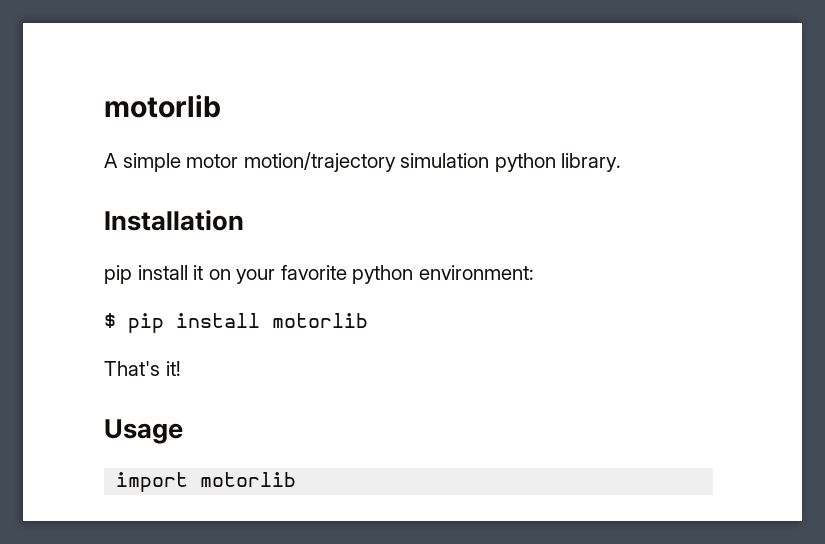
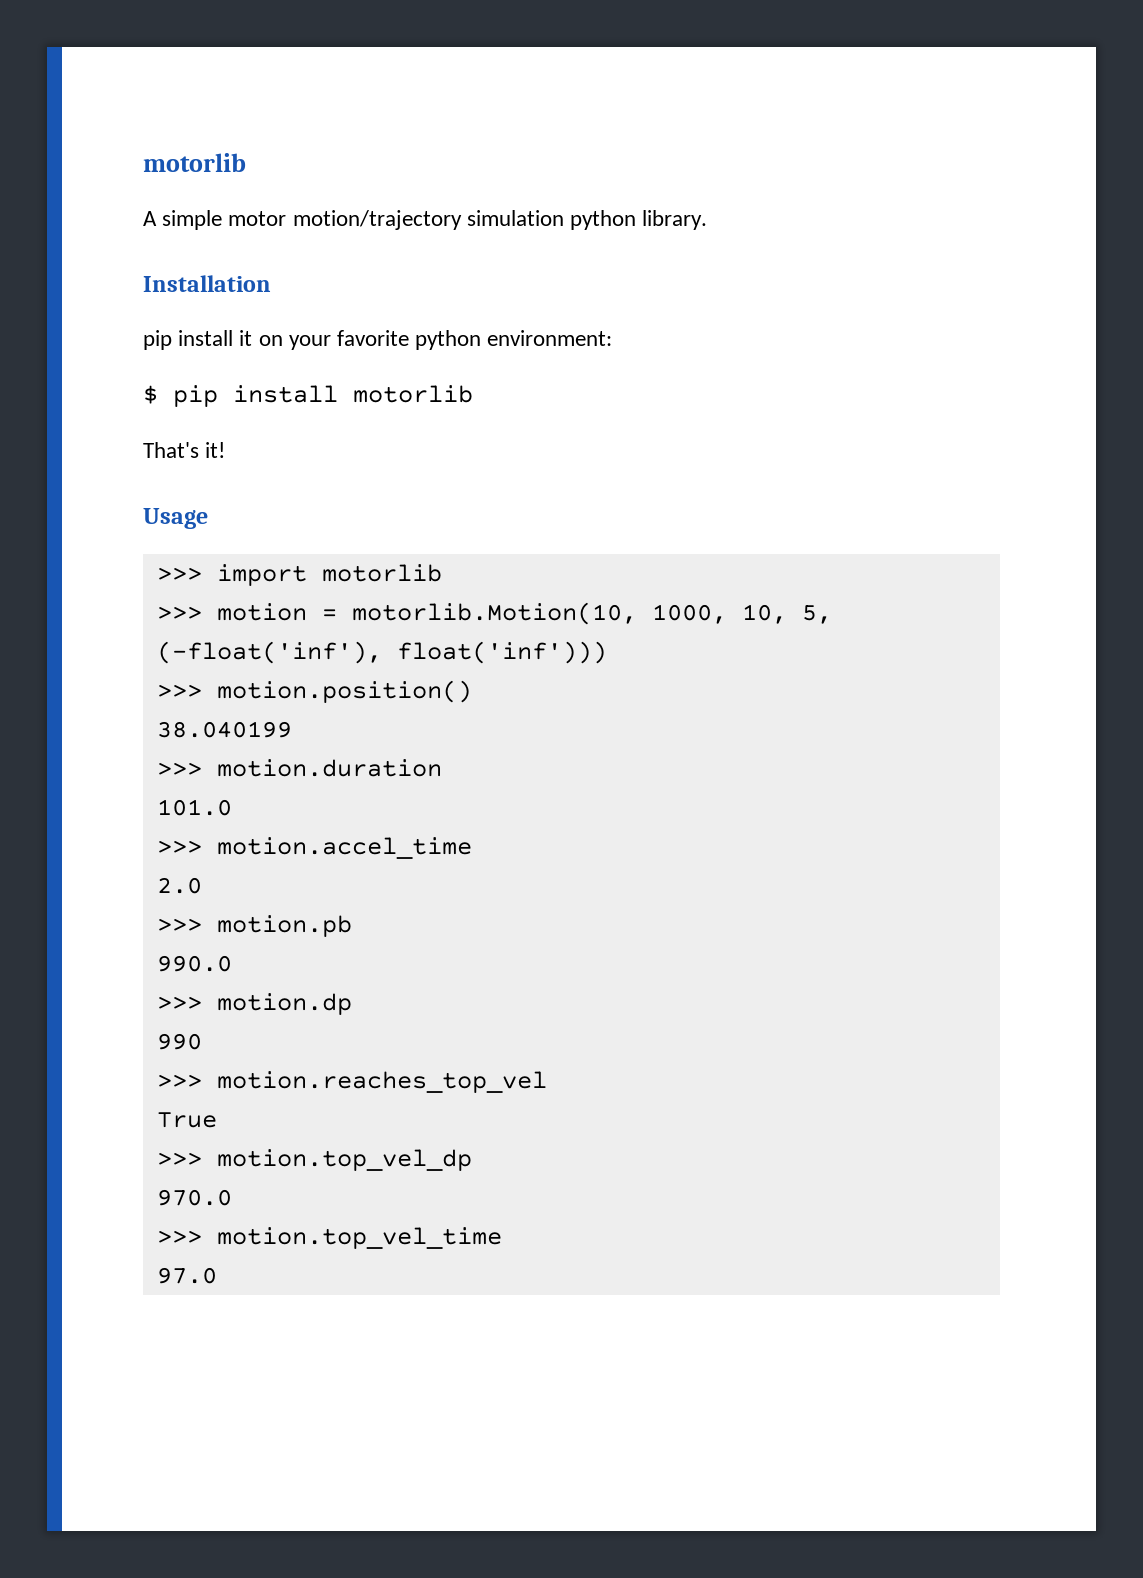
(183, 431) none -> [156,567,202,581] >>>
(297, 479) none -> [156,602,832,625] [156,641,607,664] [156,680,472,703] [156,721,292,738] [156,759,442,777] [156,799,232,816] [156,837,472,859] [156,877,202,894] [156,915,352,937] [156,955,232,972] [156,993,352,1015] [156,1033,202,1050] [156,1071,547,1093] [156,1112,217,1128] [156,1149,472,1171] [156,1189,232,1206] [156,1227,502,1249] [156,1267,217,1284] // >>> motion = motorlib.Motion(10, 1000, 10, 5, (-float('inf'), float('inf'))) // >>> motion.position() // 38.040199 // >>> motion.duration // 101.0 // >>> motion.accel_time // 2.0 // >>> motion.pb // 990.0 // >>> motion.dp // 990 // >>> motion.reaches_top_vel // True // >>> motion.top_vel_dp // 970.0 // >>> motion.top_vel_time // 97.0

